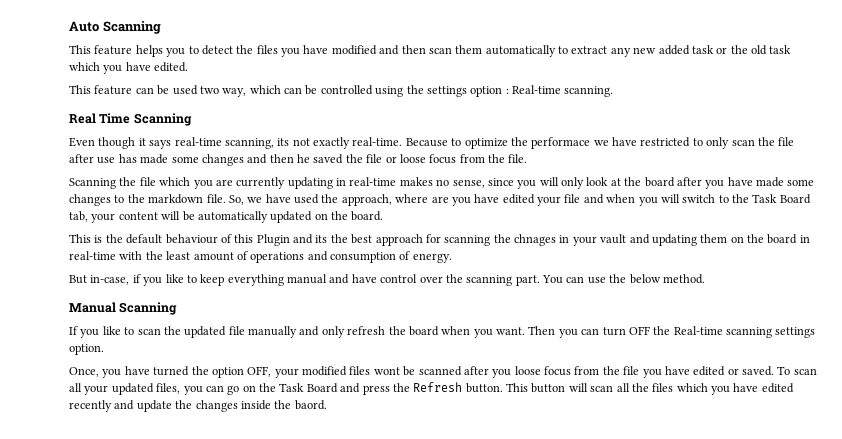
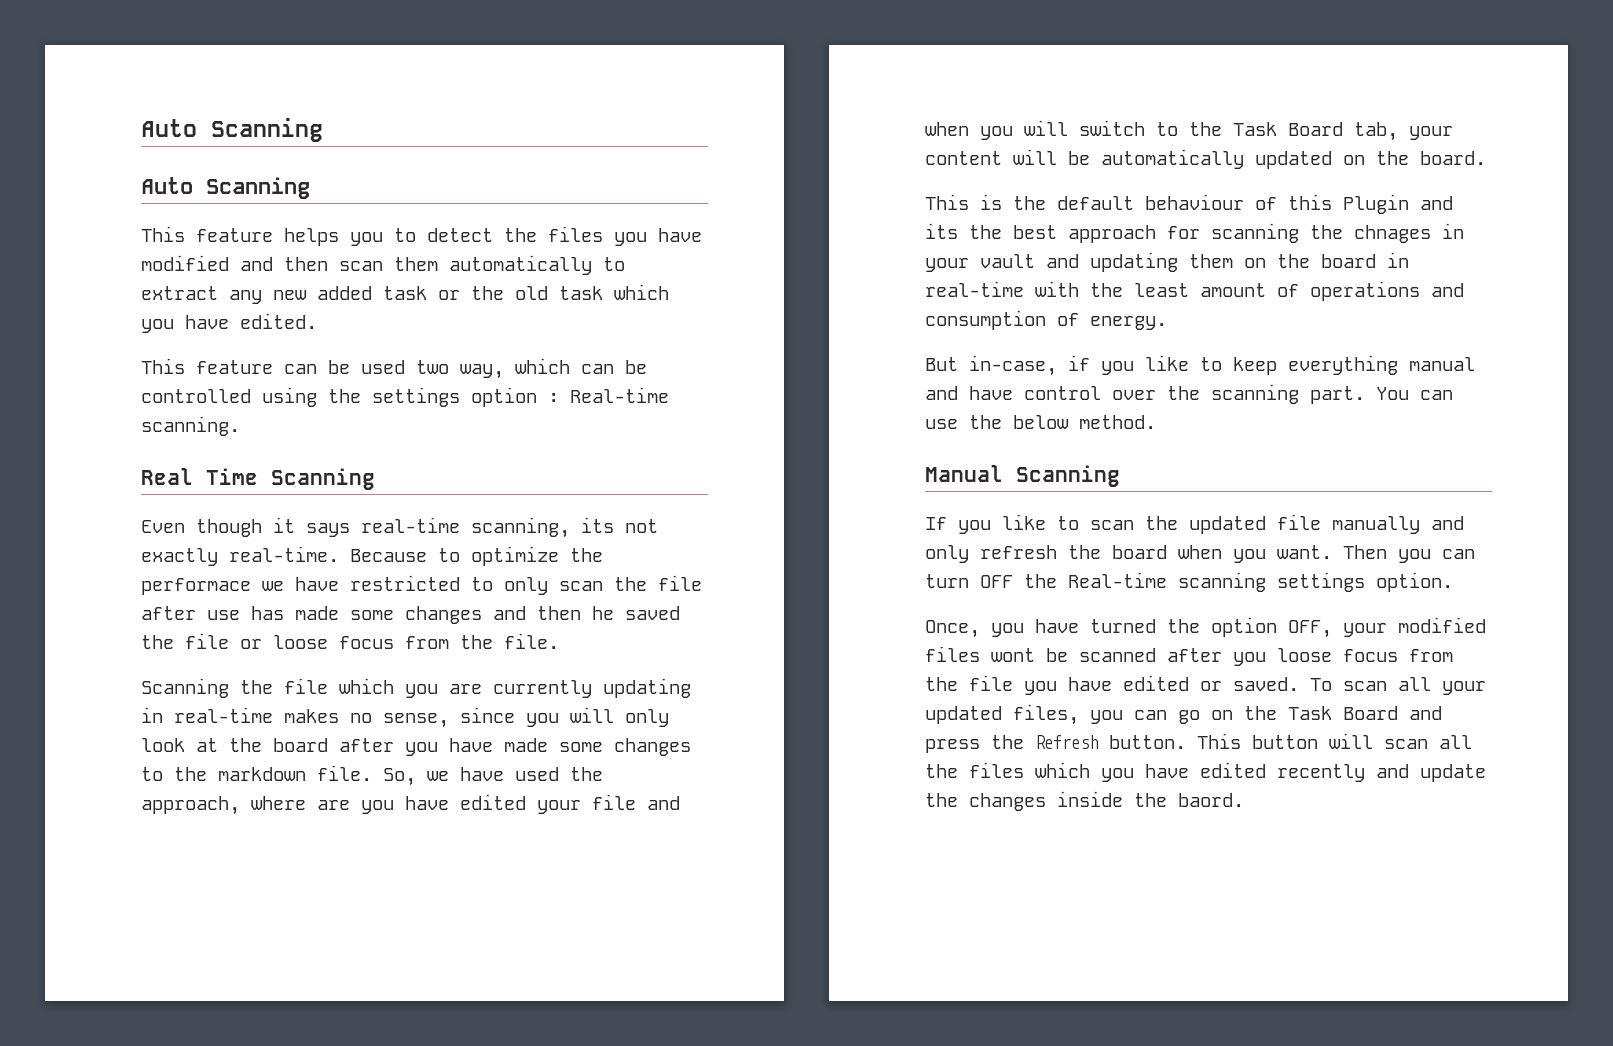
[69,21,161,34] Auto Scanning -> [141,118,323,142] [141,177,310,199] Auto Scanning // Auto Scanning

